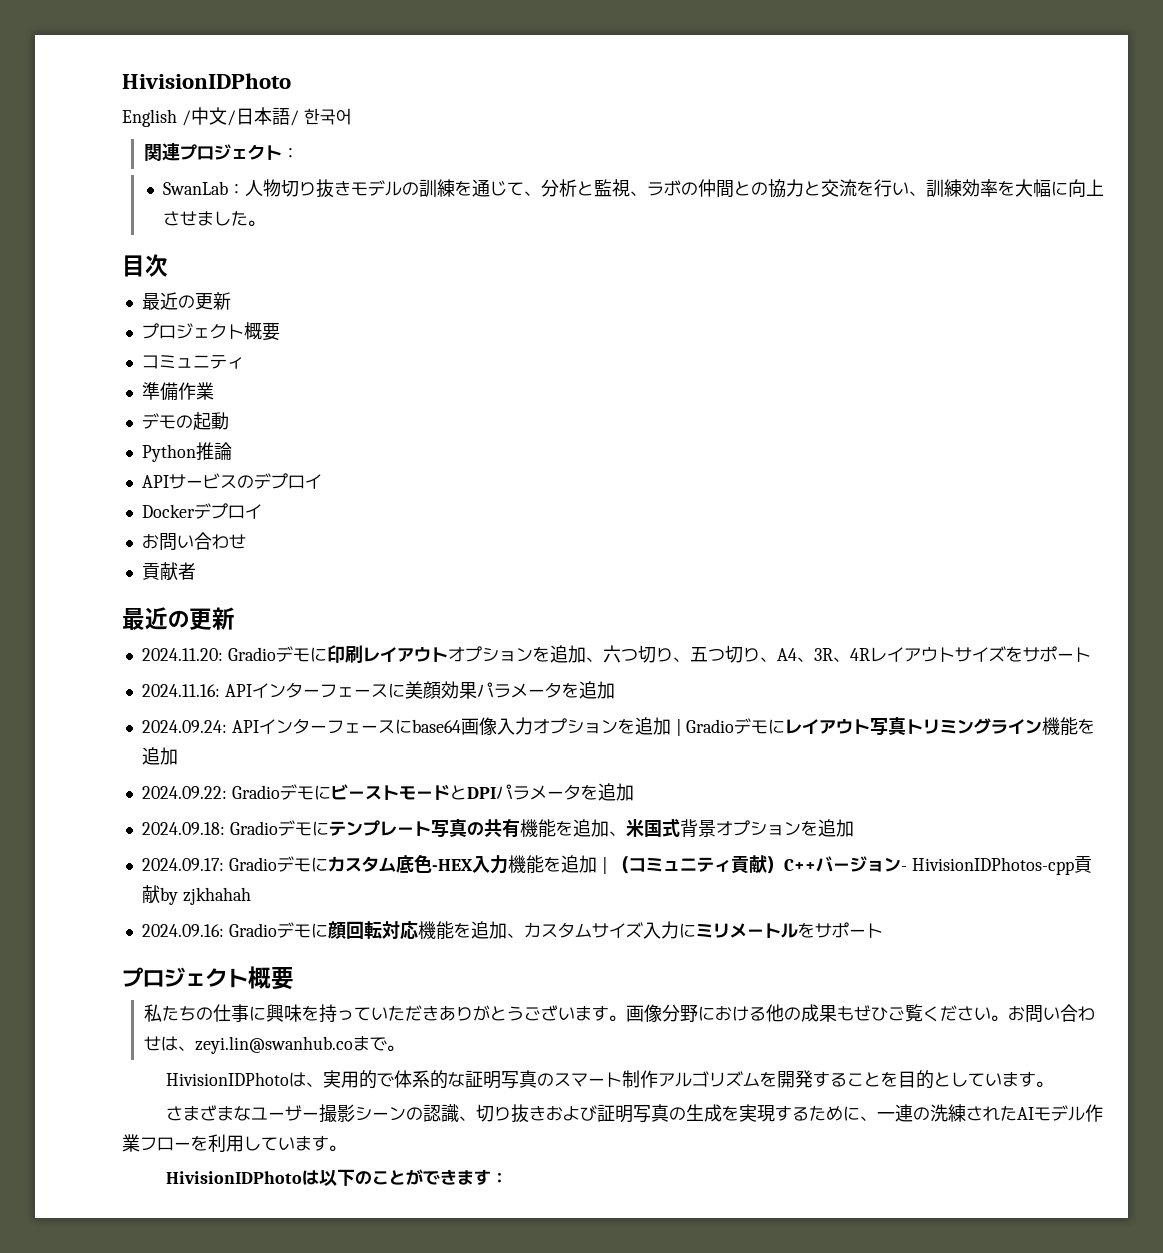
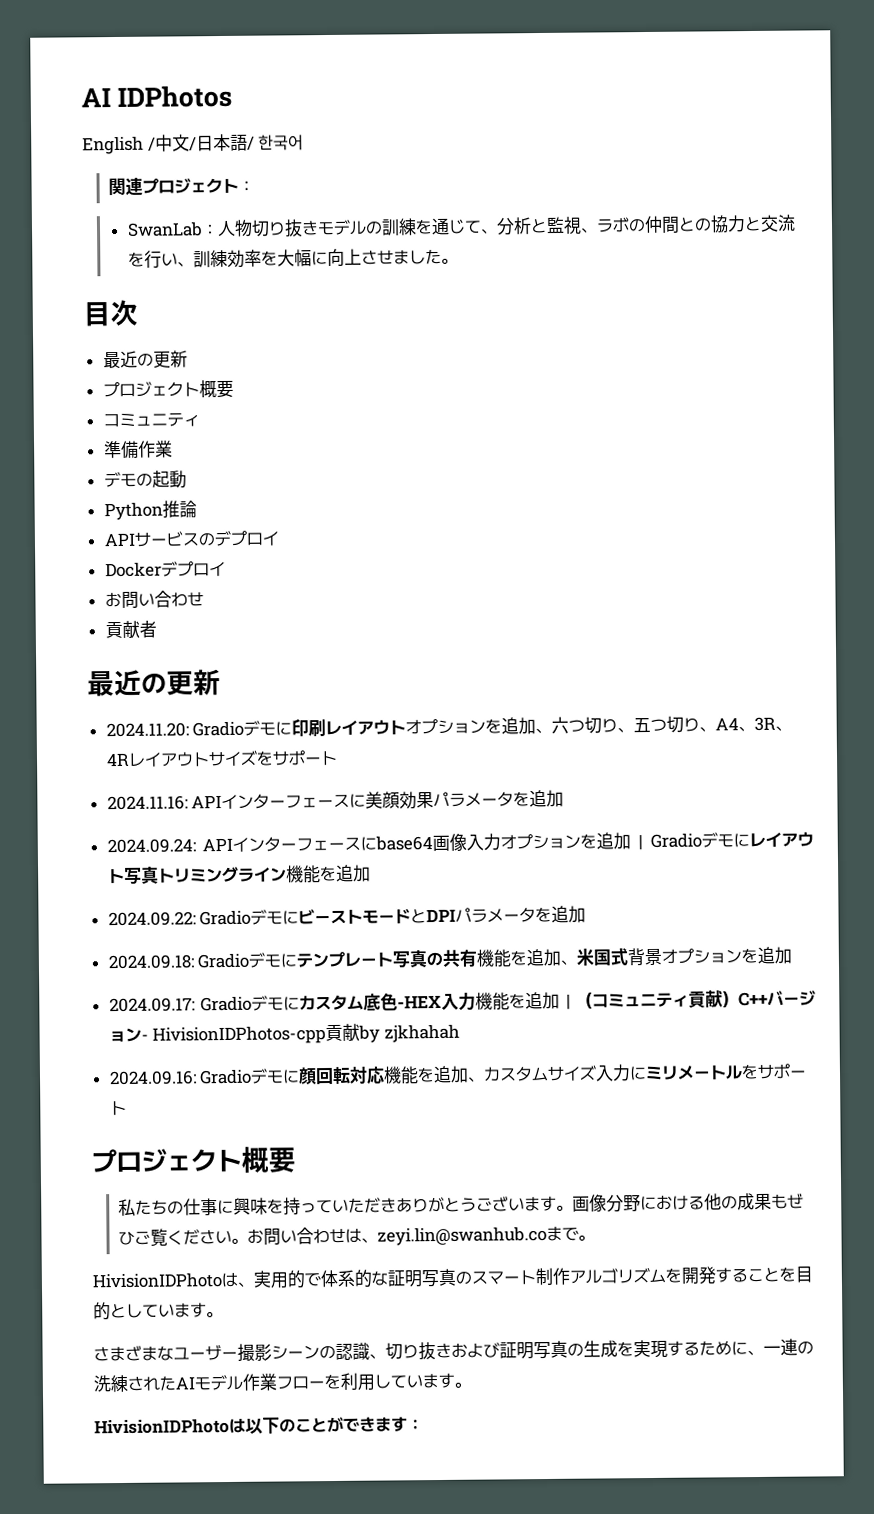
[122,73,291,89] HivisionIDPhoto -> [81,84,233,108] AI IDPhotos

